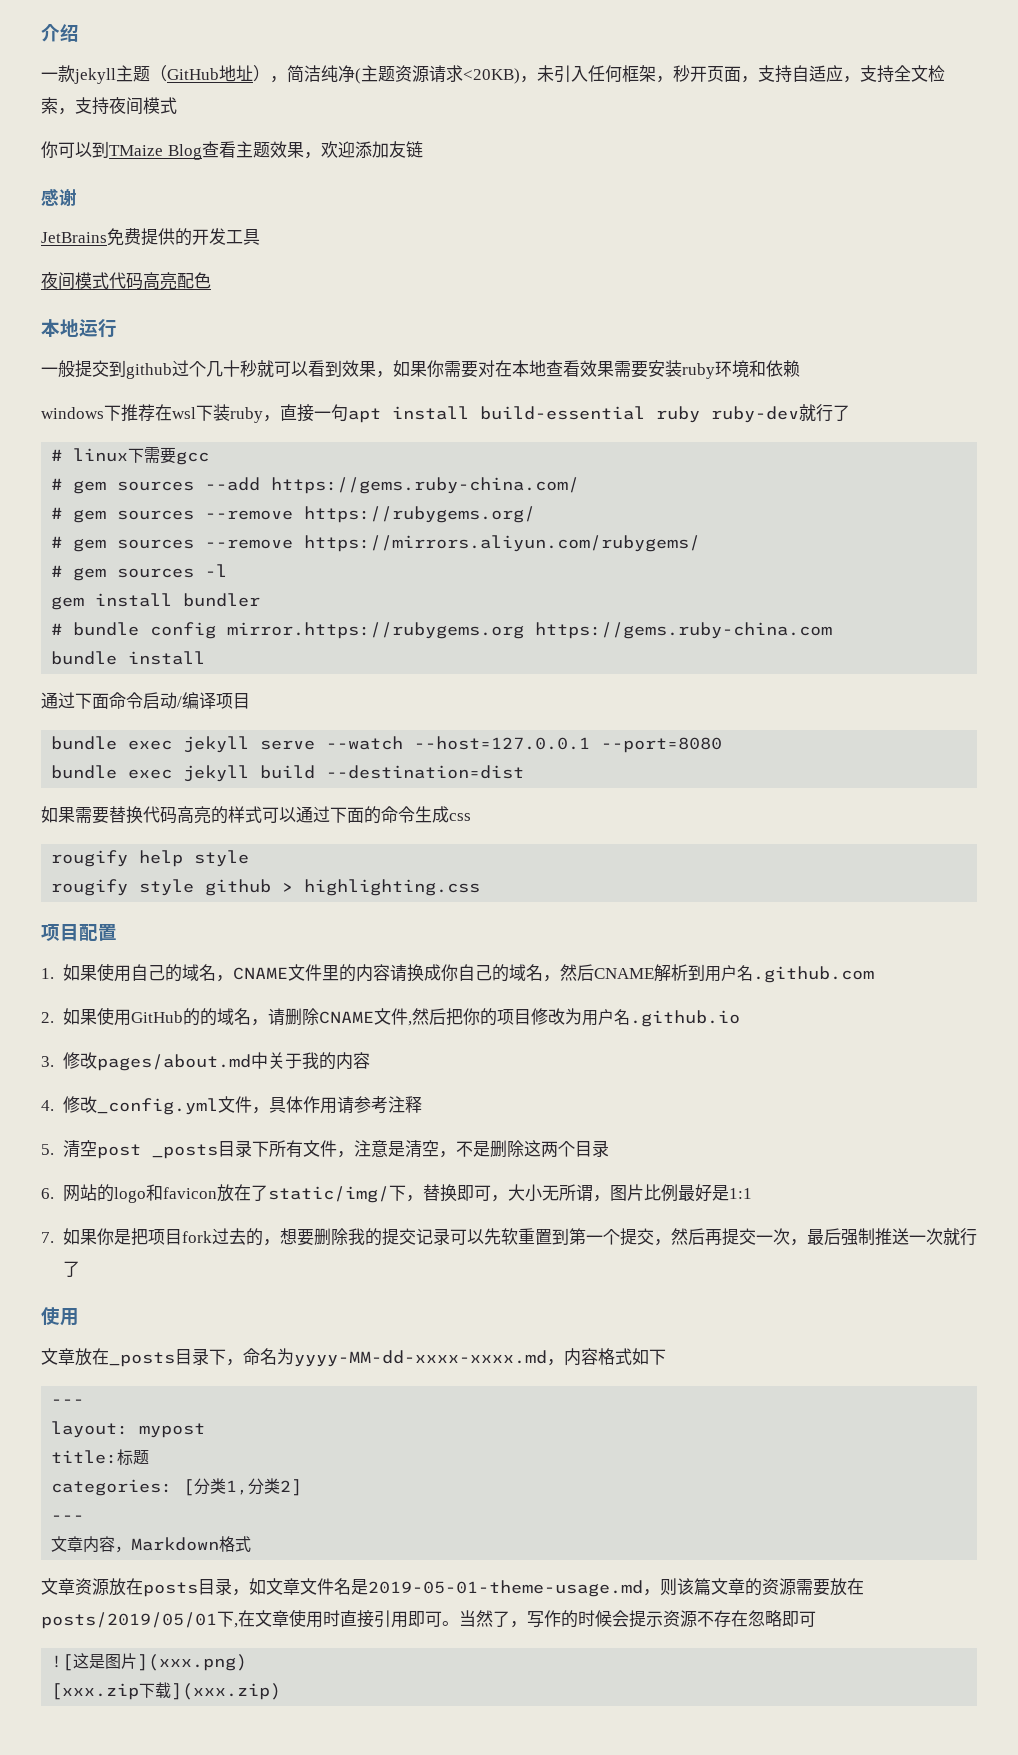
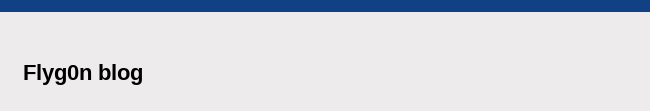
[41,24,79,42] [41,65,945,84] [41,97,177,115] [41,141,423,160] [41,188,77,206] [41,228,260,246] [41,272,211,290] [41,319,117,338] [41,360,800,379] [41,404,850,423] [51,447,210,465] [51,477,580,494] [51,506,536,523] [51,535,701,552] [51,564,228,581] [51,593,261,610] [51,622,833,639] [51,651,206,665] [41,692,250,709] [51,736,723,753] [51,765,525,782] [41,806,471,824] [51,850,250,867] [51,879,481,896] [41,924,117,941] [41,963,874,983] [41,1007,740,1027] [41,1052,370,1071] [41,1096,422,1115] [41,1140,609,1159] [41,1184,752,1203] [41,1228,977,1246] [62,1261,80,1277] [41,1307,79,1326] [41,1348,666,1367] [51,1399,85,1405] [51,1421,206,1438] [51,1449,150,1466] [51,1478,303,1496] [51,1515,85,1521] [51,1536,252,1553] [41,1578,864,1597] [41,1609,816,1629] [51,1653,248,1671] [51,1682,282,1700] 介绍 // 一款jekyll主题（GitHub地址），简洁纯净(主题资源请求<20KB)，未引入任何框架，秒开页面，支持自适应，支持全文检索，支持夜间模式 // 你可以到TMaize Blog查看主题效果，欢迎添加友链 // 感谢 // JetBrains免费提供的开发工具 // 夜间模式代码高亮配色 // 本地运行 // 一般提交到github过个几十秒就可以看到效果，如果你需要对在本地查看效果需要安装ruby环境和依赖 // windows下推荐在wsl下装ruby，直接一句apt install build-essential ruby ruby-dev就行了 // # linux下需要gcc // # gem sources --add https://gems.ruby-china.com/ // # gem sources --remove https://rubygems.org/ // # gem sources --remove https://mirrors.aliyun.com/rubygems/ // # gem sources -l // gem install bundler // # bundle config mirror.https://rubygems.org https://gems.ruby-china.com // bundle install // 通过下面命令启动/编译项目 // bundle exec jekyll serve --watch --host=127.0.0.1 --port=8080 // bundle exec jekyll build --destination=dist // 如果需要替换代码高亮的样式可以通过下面的命令生成css // rougify help style // rougify style github > highlighting.css // 项目配置 // 1.如果使用自己的域名，CNAME文件里的内容请换成你自己的域名，然后CNAME解析到用户名.github.com // 2.如果使用GitHub的的域名，请删除CNAME文件,然后把你的项目修改为用户名.github.io // 3.修改pages/about.md中关于我的内容 // 4.修改_config.yml文件，具体作用请参考注释 // 5.清空post _posts目录下所有文件，注意是清空，不是删除这两个目录 // 6.网站的logo和favicon放在了static/img/下，替换即可，大小无所谓，图片比例最好是1:1 // 7.如果你是把项目fork过去的，想要删除我的提交记录可以先软重置到第一个提交，然后再提交一次，最后强制推送一次就行了 // 使用 // 文章放在_posts目录下，命名为yyyy-MM-dd-xxxx-xxxx.md，内容格式如下 // --- // layout: mypost // title:标题 // categories: [分类1,分类2] // --- // 文章内容，Markdown格式 // 文章资源放在posts目录，如文章文件名是2019-05-01-theme-usage.md，则该篇文章的资源需要放在posts/2019/05/01下,在文章使用时直接引用即可。当然了，写作的时候会提示资源不存在忽略即可 // ![这是图片](xxx.png) // [xxx.zip下载](xxx.zip) -> [23,64,143,85] Flyg0n blog

